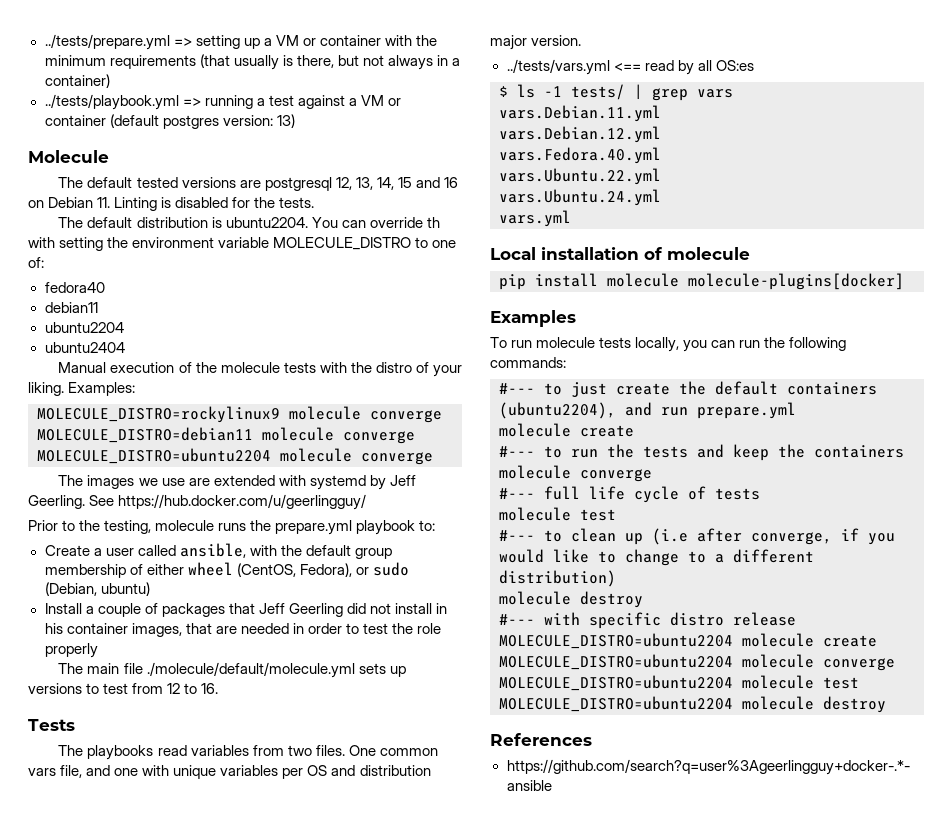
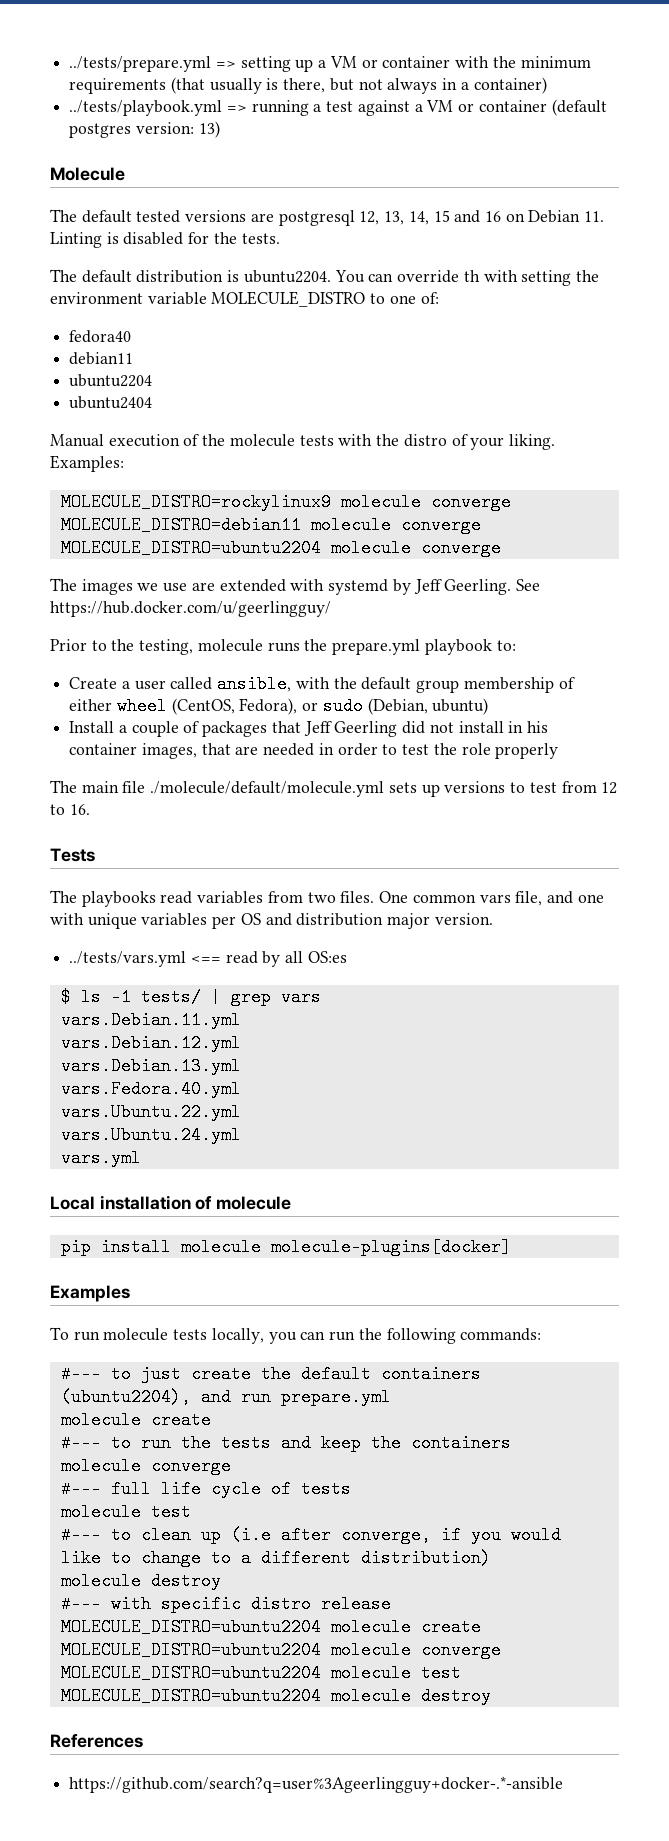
(661, 134) none -> [60,1057,241,1075] // vars.Debian.13.yml

